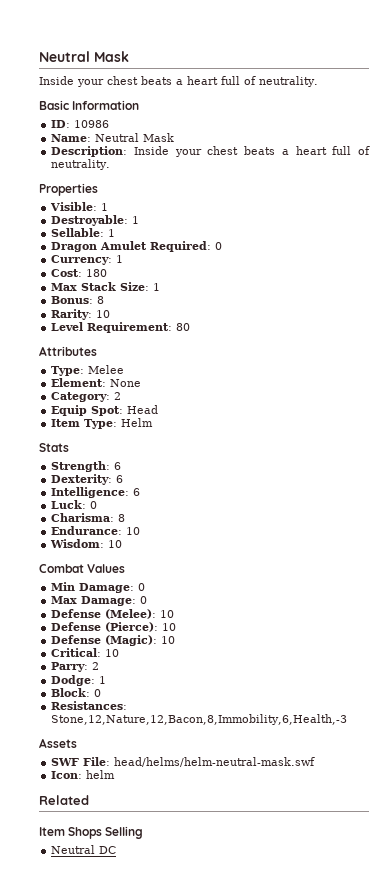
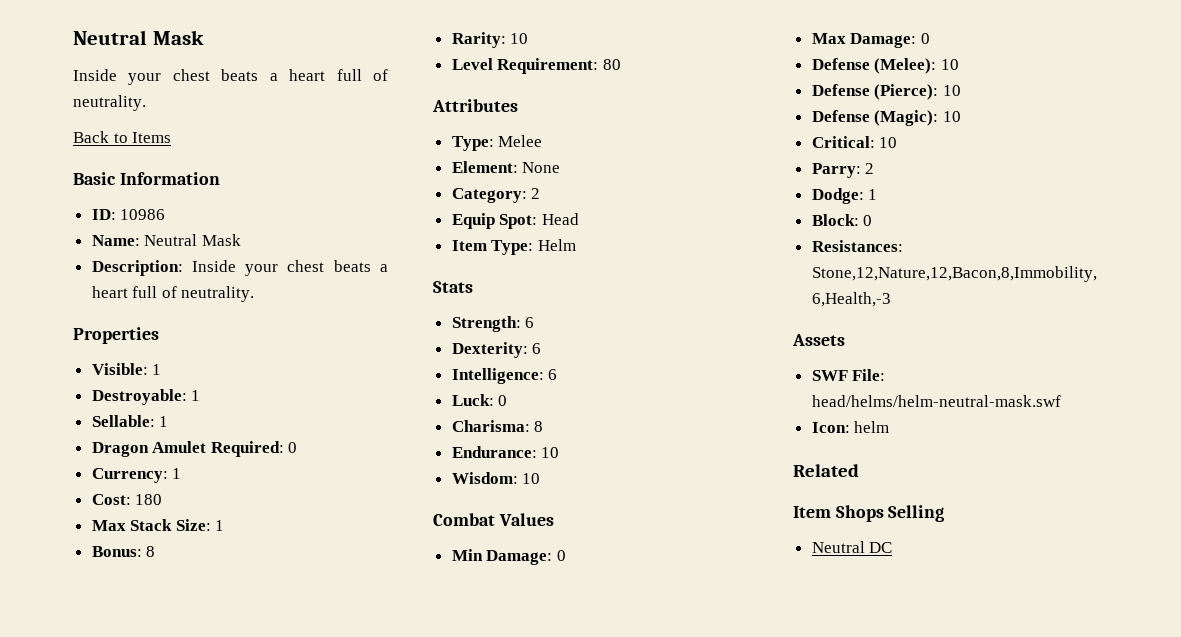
(318, 81) none -> [73,131,172,143] // Back to Items

